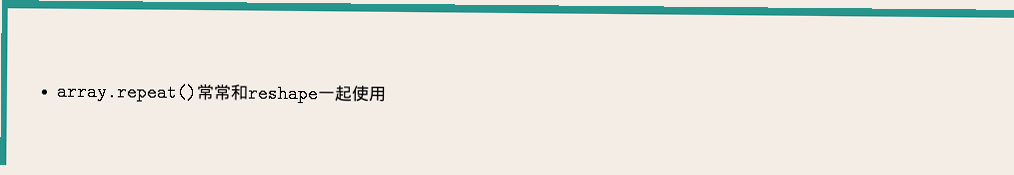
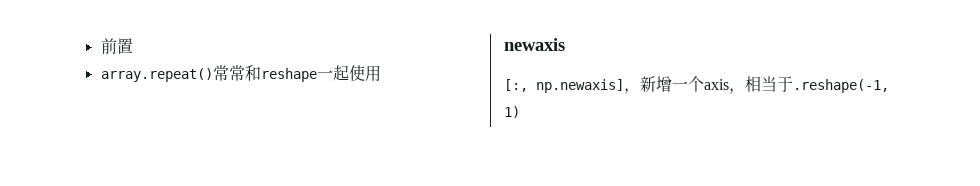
(56, 92) none -> [100,38,133,54] 前置 //
(388, 94) none -> [504,38,565,51] [504,76,889,94] [504,106,520,118] // newaxis // [:, np.newaxis]，新增一个axis，相当于.reshape(-1, 1)

